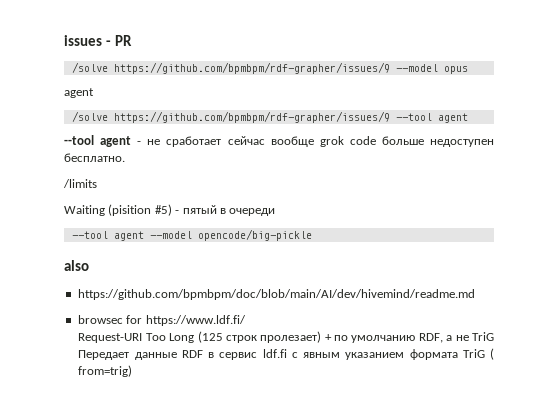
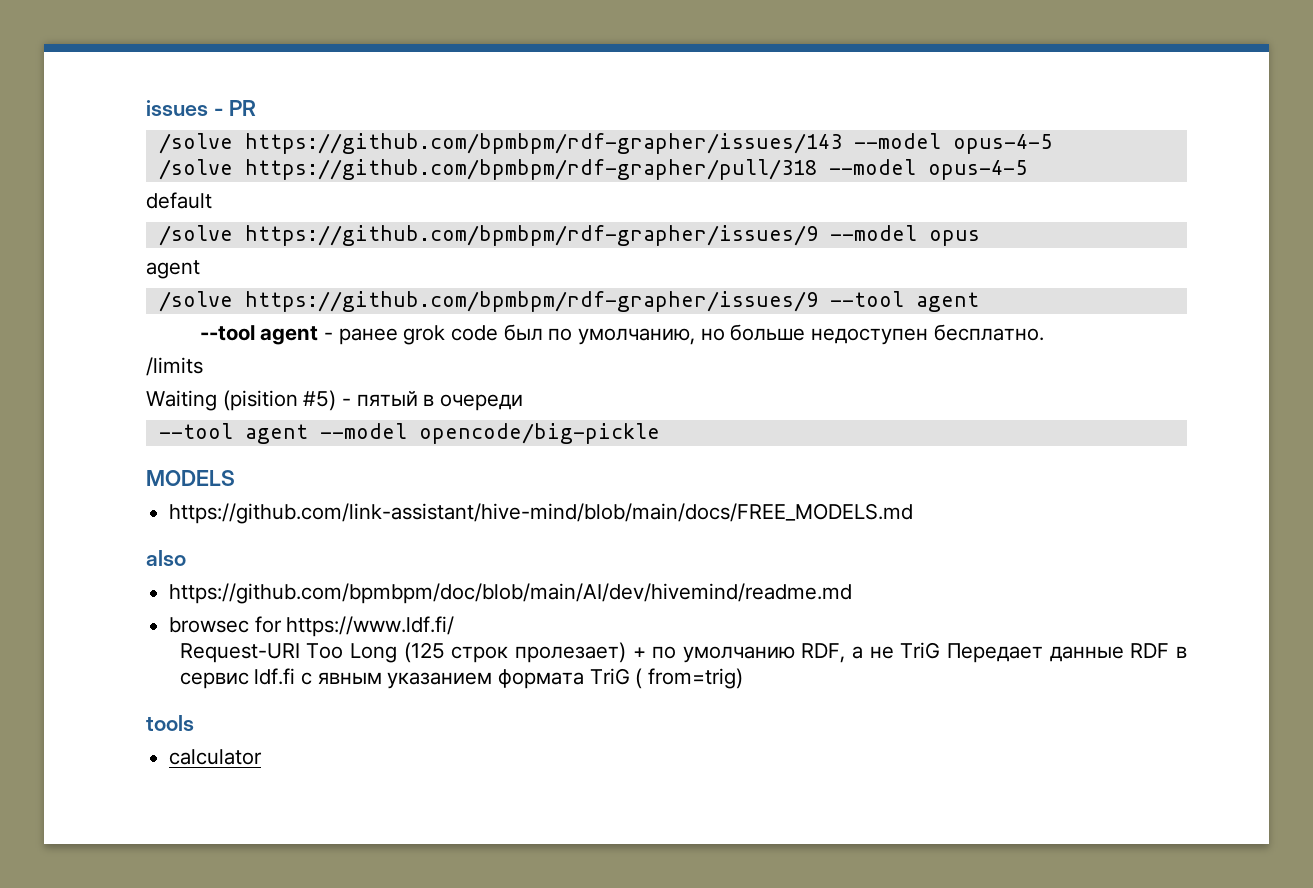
(132, 40) none -> [158,133,1052,154] [158,159,1027,180] [146,192,212,209] // /solve https://github.com/bpmbpm/rdf-grapher/issues/143 --model opus-4-5 // /solve https://github.com/bpmbpm/rdf-grapher/pull/318 --model opus-4-5 // default
[147,136,376,147] не сработает сейчас вообще grok code -> [338,324,725,345] ранее grok code был по умолчанию, но
(312, 235) none -> [146,470,235,486] [169,503,914,524] // MODELS // https://github.com/link-assistant/hive-mind/blob/main/docs/FREE_MODELS.md
(133, 371) none -> [146,715,194,731] [169,749,263,765] // tools // calculator

